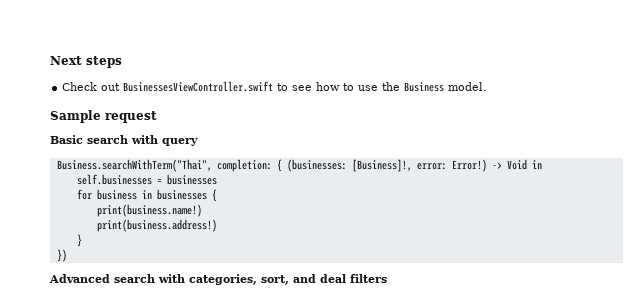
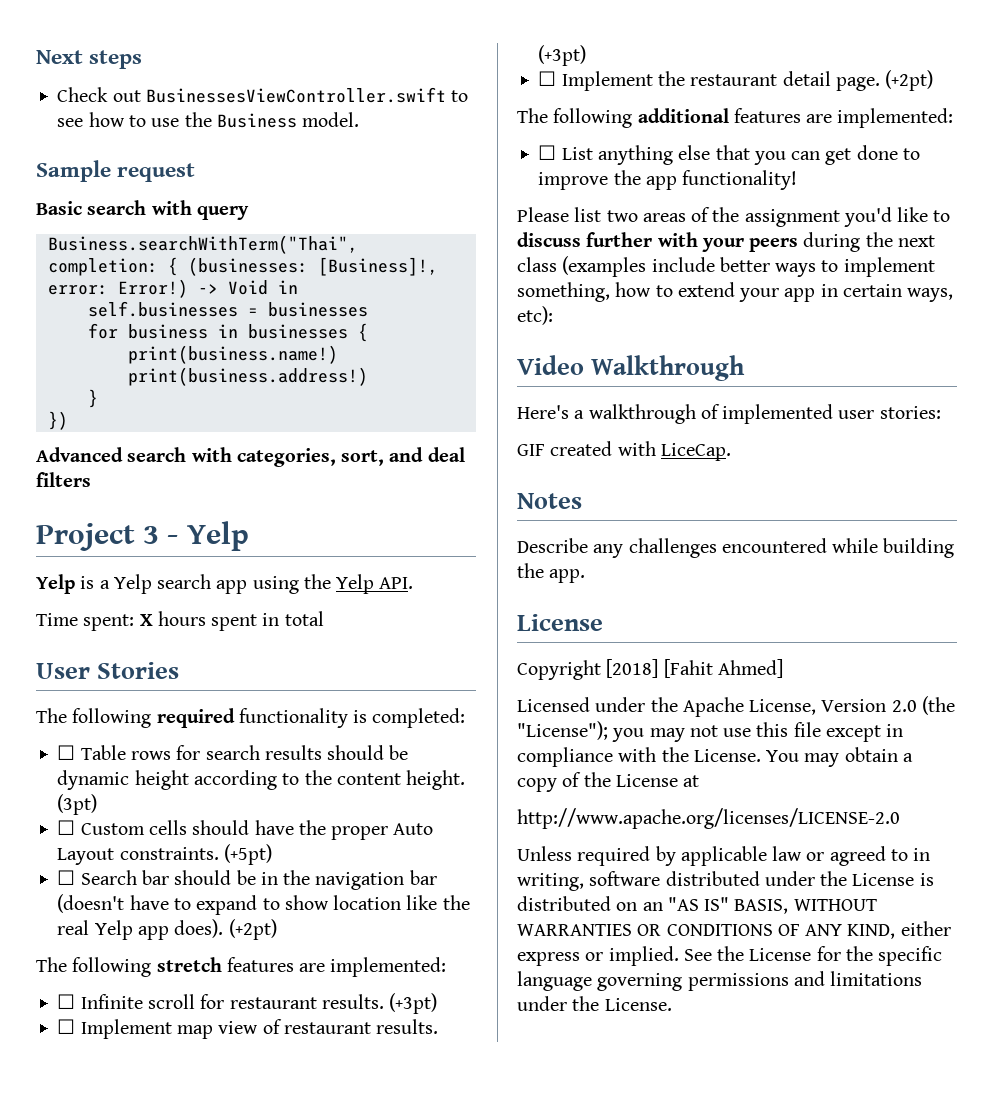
(387, 278) none -> [36,521,249,551] [36,574,414,594] [36,611,324,631] [36,662,180,679] [36,708,466,728] [57,745,409,760] [57,770,466,790] [57,794,98,815] [57,820,434,840] [57,844,272,865] [57,870,437,890] [57,894,470,915] [57,919,277,940] [36,957,447,977] [57,993,438,1014] [57,1019,439,1039] [538,45,587,66] [538,70,934,91] [517,108,954,128] [538,145,920,165] [538,170,798,190] [517,207,951,227] [517,232,935,252] [517,256,935,277] [517,282,954,302] [517,306,553,325] [517,355,746,381] [517,404,941,424] [517,441,731,461] [517,493,582,509] [517,538,955,558] [517,563,586,583] [517,614,603,631] [517,659,783,680] [517,696,955,717] [517,721,904,742] [517,747,913,767] [517,772,700,792] [517,808,900,829] [517,846,931,866] [517,871,934,891] [517,896,877,914] [517,921,951,939] [517,946,943,966] [517,971,923,991] [517,996,672,1011] // Project 3 - Yelp // Yelp is a Yelp search app using the Yelp API. // Time spent: X hours spent in total // User Stories // The following required functionality is completed: // ☐ Table rows for search results should be dynamic height according to the content height. (3pt) // ☐ Custom cells should have the proper Auto Layout constraints. (+5pt) // ☐ Search bar should be in the navigation bar (doesn't have to expand to show location like the real Yelp app does). (+2pt) // The following stretch features are implemented: // ☐ Infinite scroll for restaurant results. (+3pt) // ☐ Implement map view of restaurant results. (+3pt) // ☐ Implement the restaurant detail page. (+2pt) // The following additional features are implemented: // ☐ List anything else that you can get done to improve the app functionality! // Please list two areas of the assignment you'd like to discuss further with your peers during the next class (examples include better ways to implement something, how to extend your app in certain ways, etc): // Video Walkthrough // Here's a walkthrough of implemented user stories: // GIF created with LiceCap. // Notes // Describe any challenges encountered while building the app. // License // Copyright [2018] [Fahit Ahmed] // Licensed under the Apache License, Version 2.0 (the "License"); you may not use this file except in compliance with the License. You may obtain a copy of the License at // http://www.apache.org/licenses/LICENSE-2.0 // Unless required by applicable law or agreed to in writing, software distributed under the License is distributed on an "AS IS" BASIS, WITHOUT WARRANTIES OR CONDITIONS OF ANY KIND, either express or implied. See the License for the specific language governing permissions and limitations under the License.

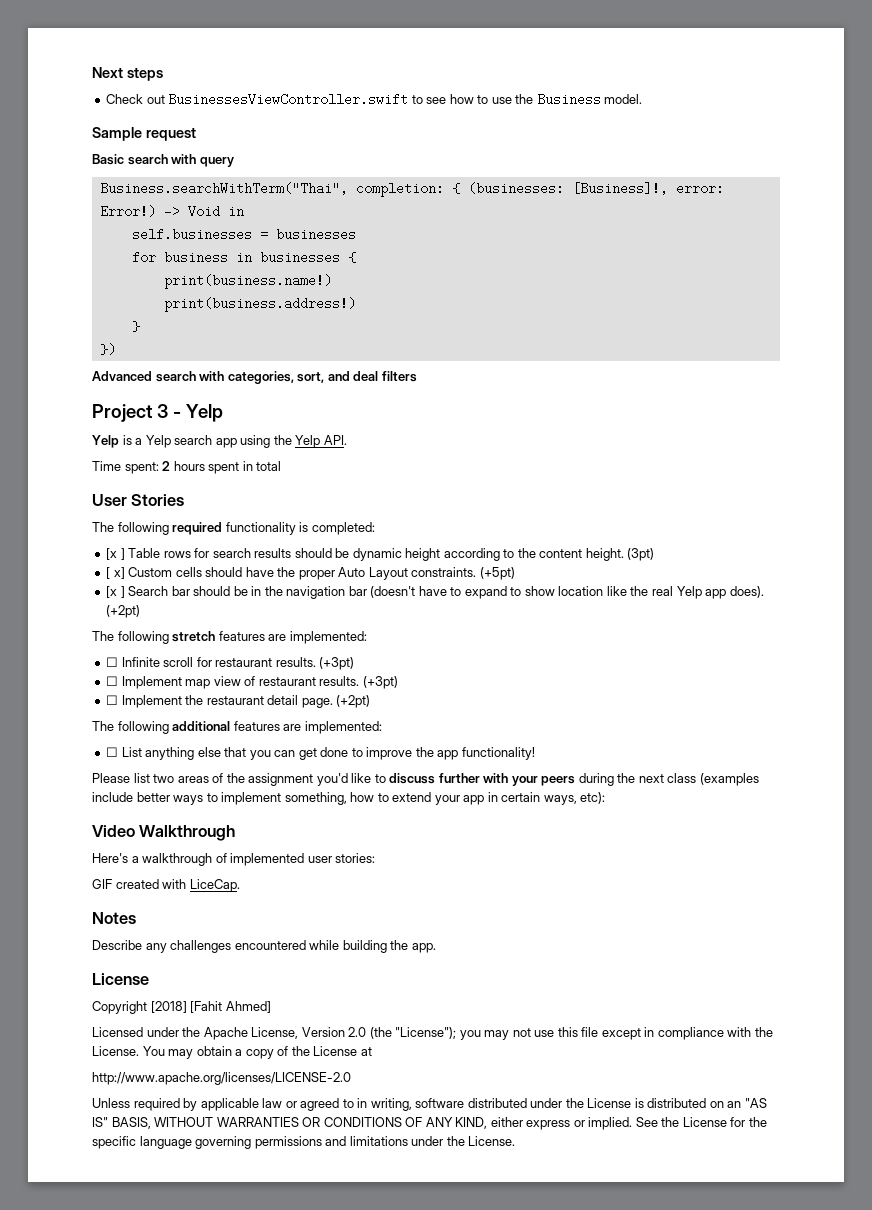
[139,614,153,626] X -> [162,461,171,471] 2
[57,745,76,760] ☐ -> [106,548,125,560] [x ]
[57,820,76,835] ☐ -> [106,567,125,579] [ x]
[57,870,76,885] ☐ -> [106,586,125,598] [x ]

